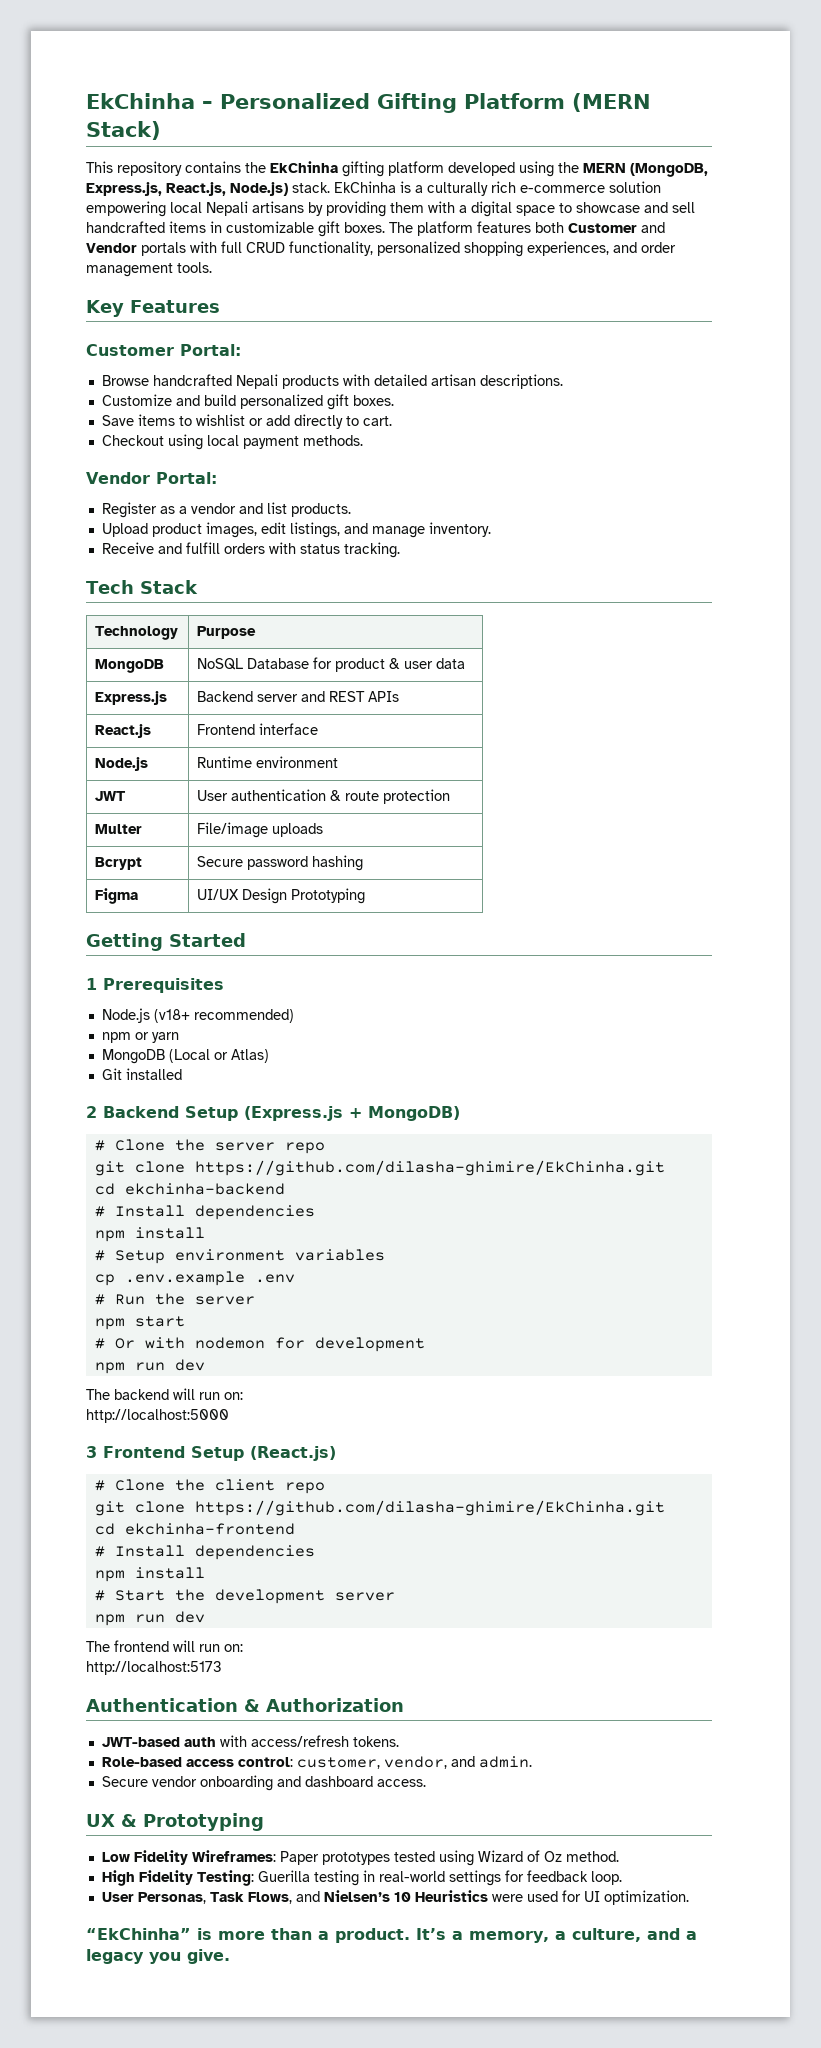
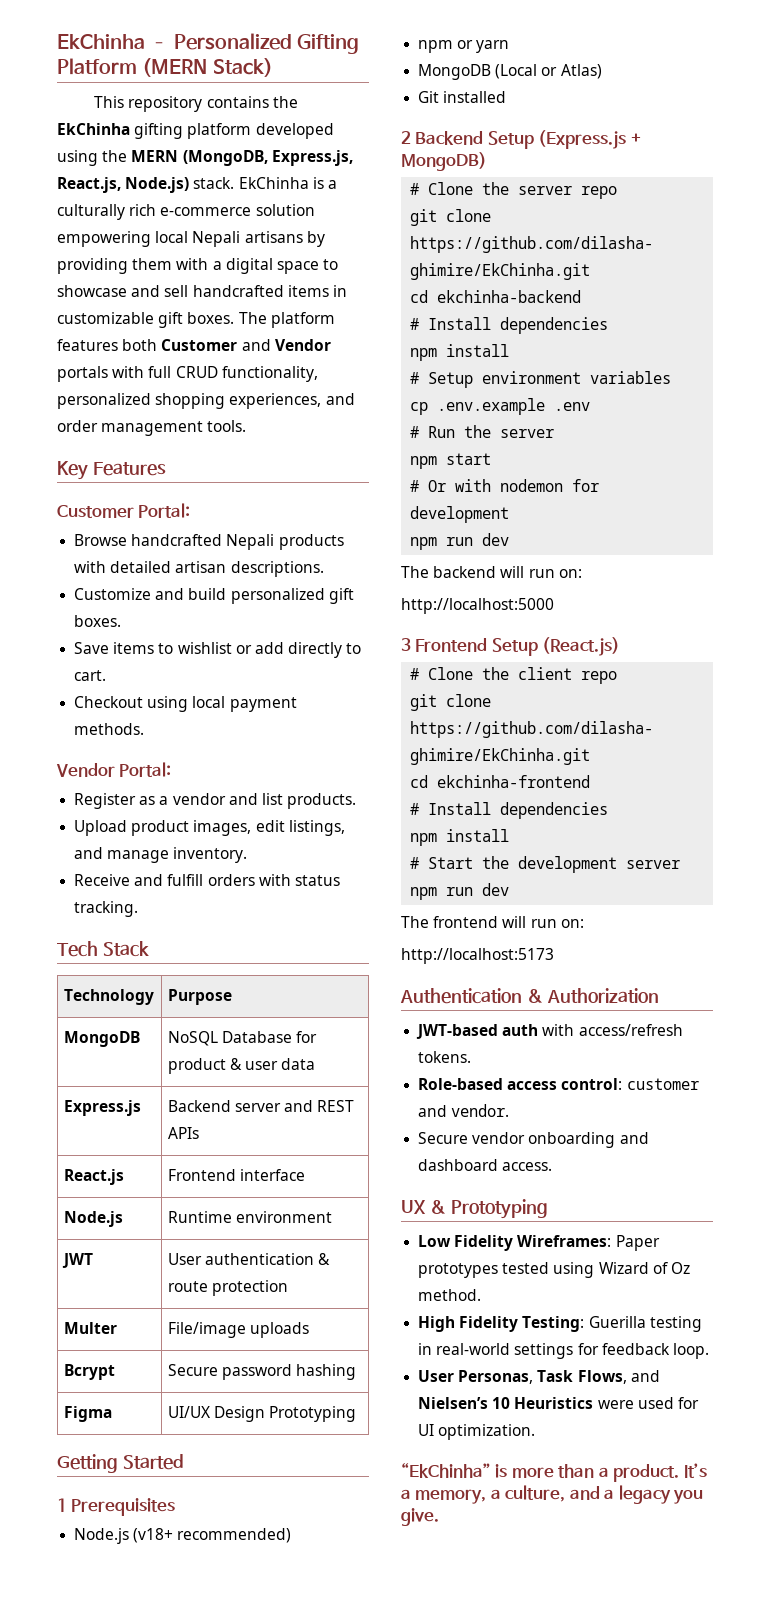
[296,1756,532,1769] customer, vendor, and admin. -> [626,1078,699,1090] [418,1104,510,1117] customer and vendor.

